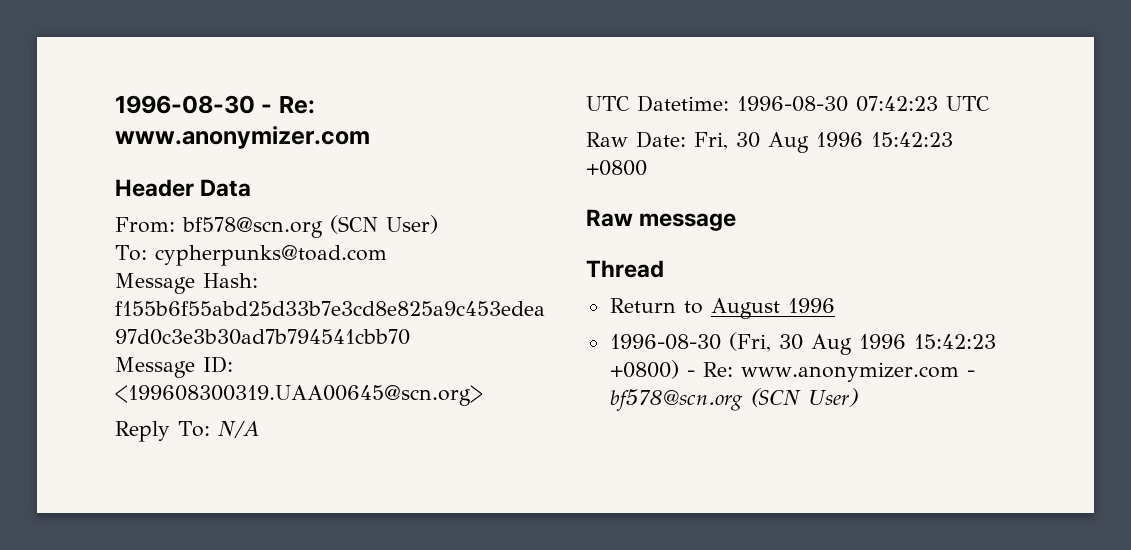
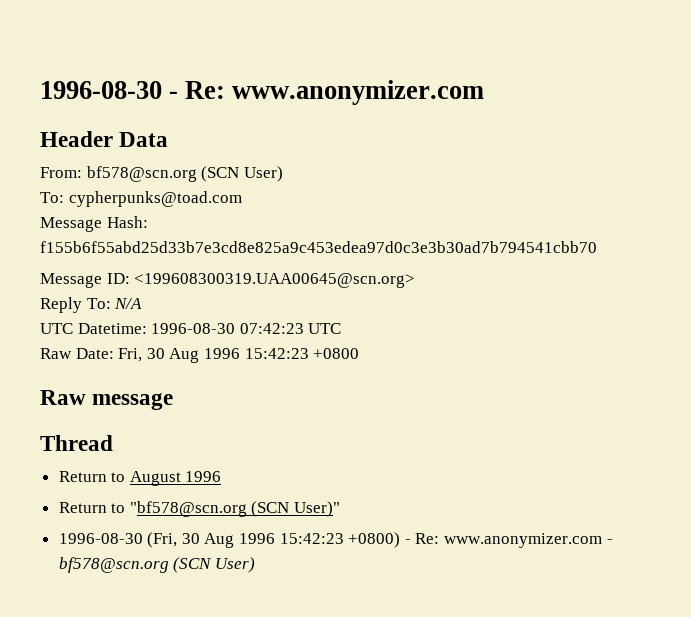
(835, 305) none -> [58,501,341,517] // Return to "bf578@scn.org (SCN User)"

